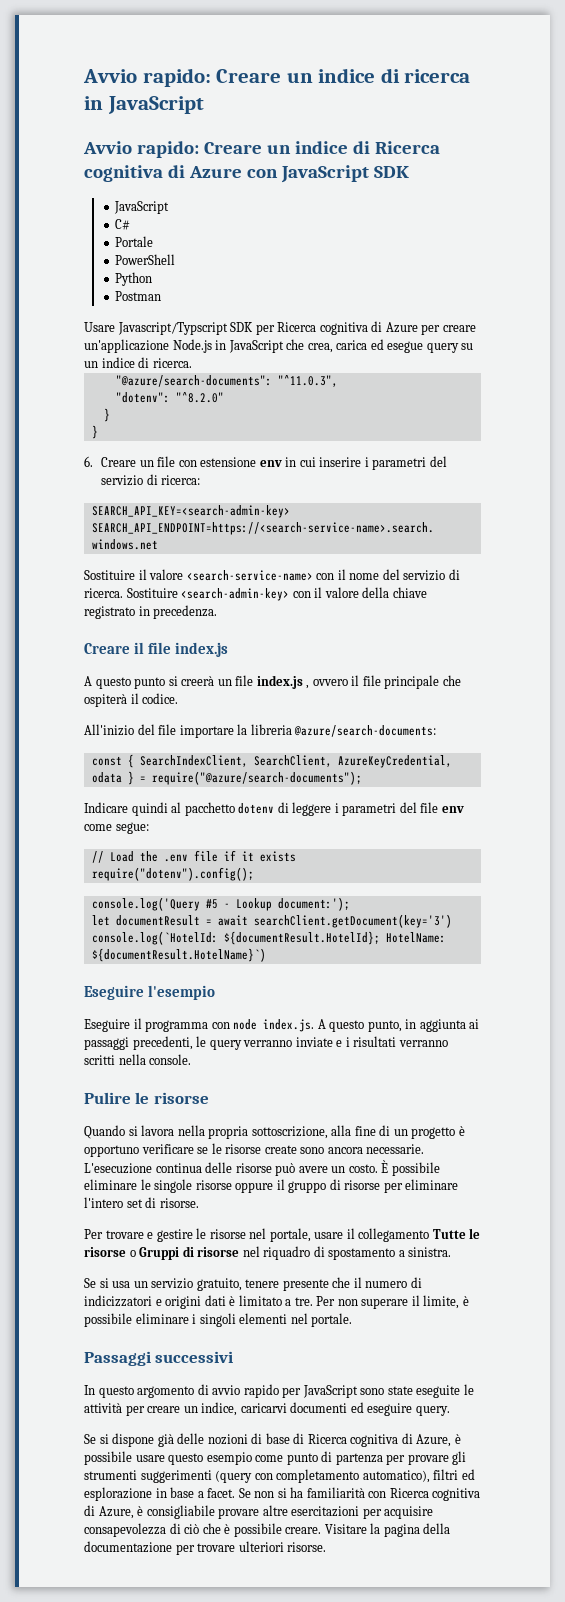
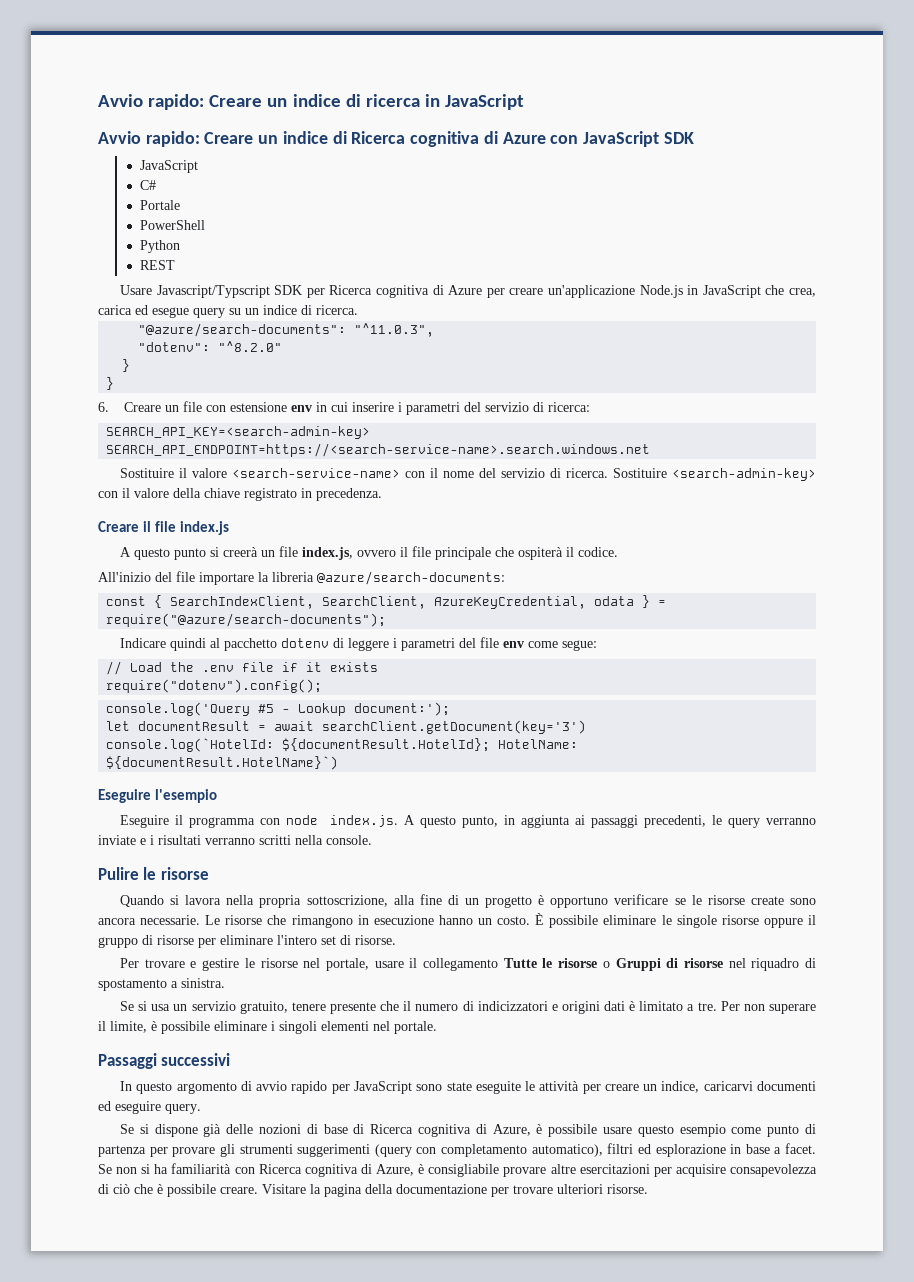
[115,291,162,301] Postman -> [139,260,175,270] REST
[256,675,310,689] index.js , -> [301,547,353,560] index.js,
[84,1162,328,1176] L'esecuzione continua delle risorse può avere -> [205,915,473,928] Le risorse che rimangono in esecuzione hanno

